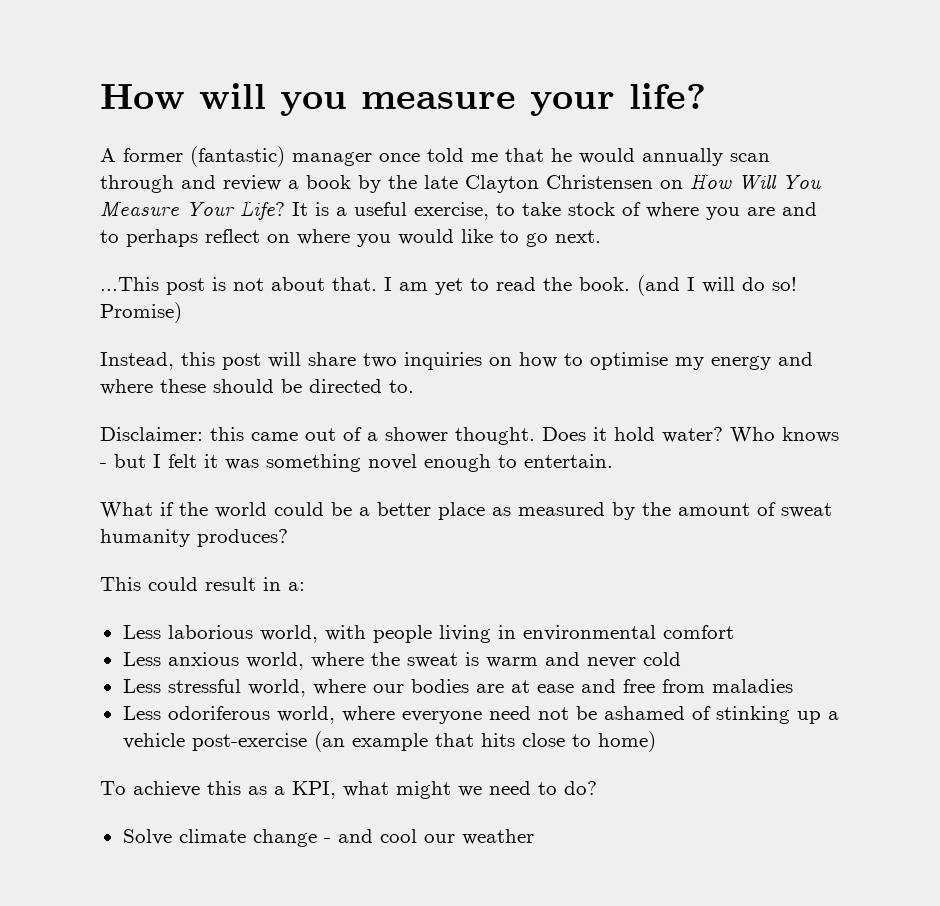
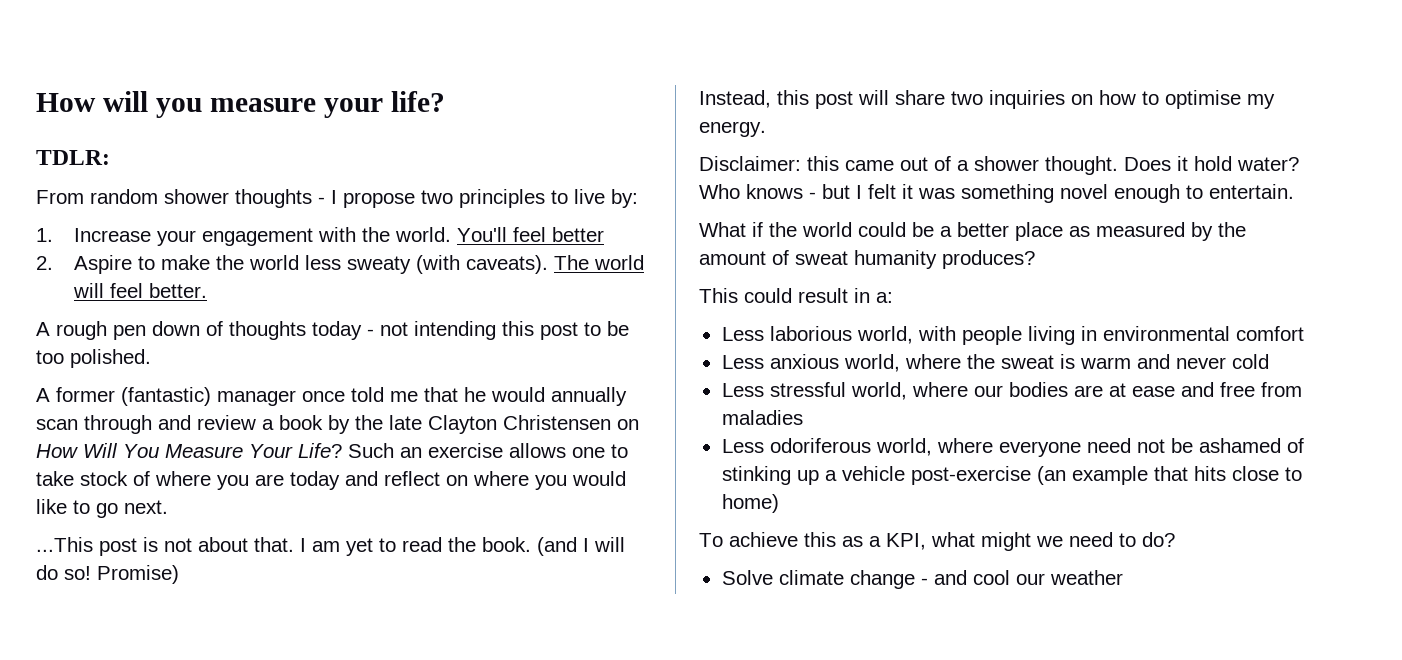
(706, 96) none -> [36,150,110,165] [36,189,638,208] [36,227,605,246] [36,255,645,274] [73,283,208,298] [36,321,629,340] [36,349,151,368] // TDLR: // From random shower thoughts - I propose two principles to live by: // 1. Increase your engagement with the world. You'll feel better // 2. Aspire to make the world less sweaty (with caveats). The world will feel better. // A rough pen down of thoughts today - not intending this post to be too polished.
[292,202,489,220] It is a useful exercise, -> [348,443,605,458] Such an exercise allows one
[782,202,817,216] [100,229,198,247] and to perhaps -> [290,471,378,490] today and
[711,352,813,370] [100,379,414,395] energy and where these should be directed to. -> [699,121,766,137] energy.

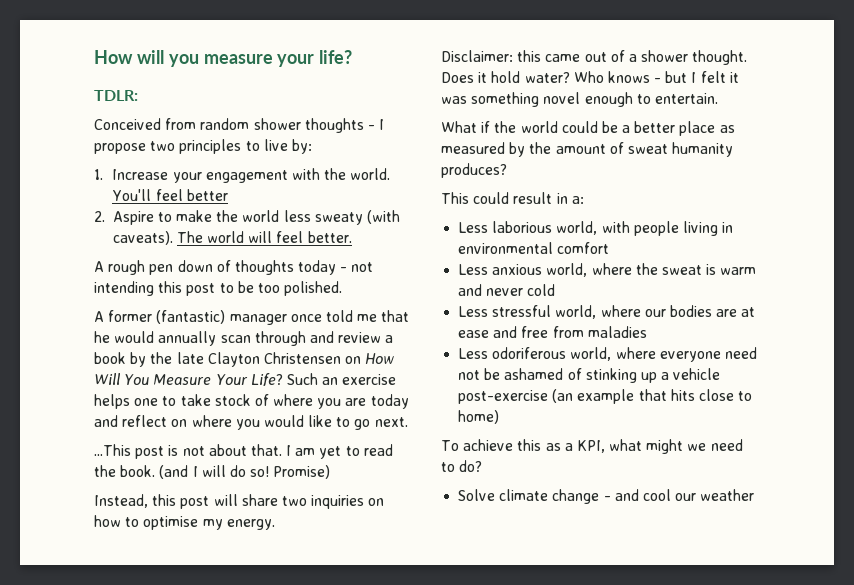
[36,190,84,204] From -> [94,118,197,130] Conceived from
[509,443,566,458] allows -> [94,394,130,409] helps

